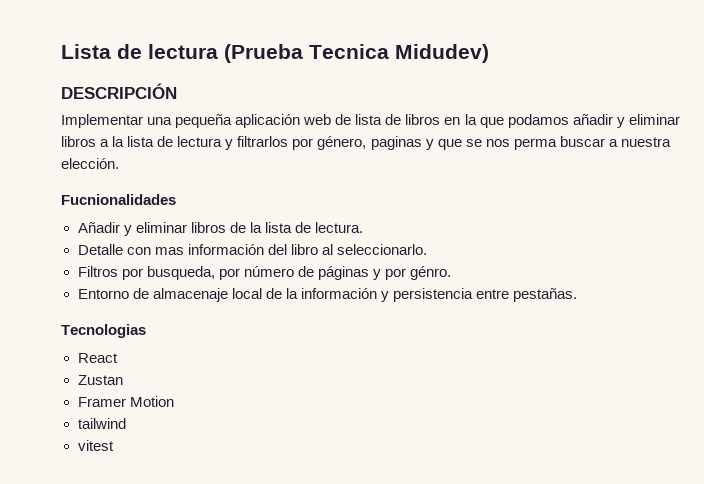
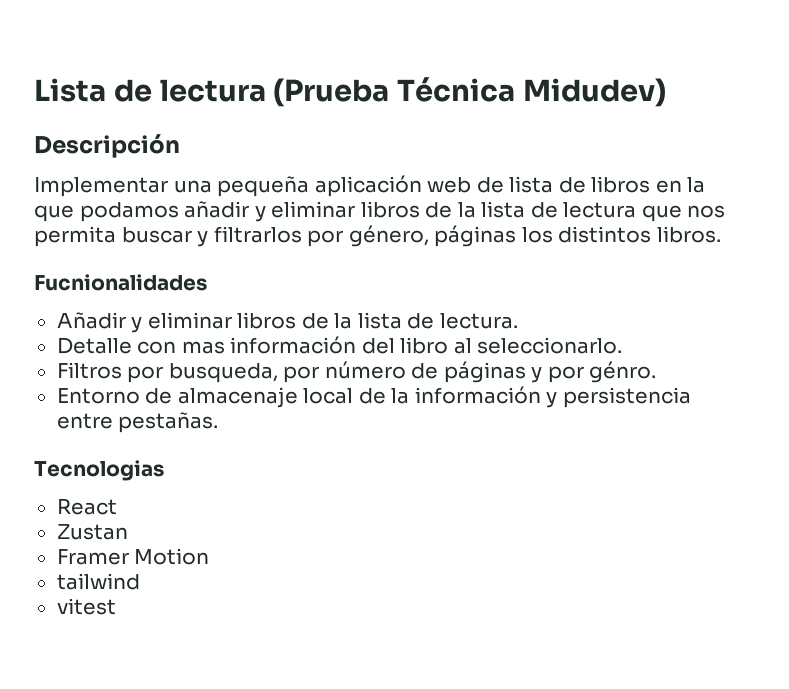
[309,44,389,59] Tecnica -> [397,77,516,102] Técnica
[61,83,177,99] DESCRIPCIÓN -> [34,134,180,158] Descripción
[100,139,110,147] a -> [425,202,453,218] de
[225,136,671,150] [61,158,119,169] y filtrarlos por género, paginas y que se nos perma buscar a nuestra elección. -> [641,205,726,222] [34,225,721,247] que nos permita buscar y filtrarlos por género, páginas los distintos libros.

